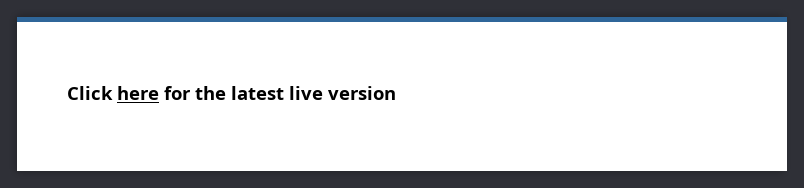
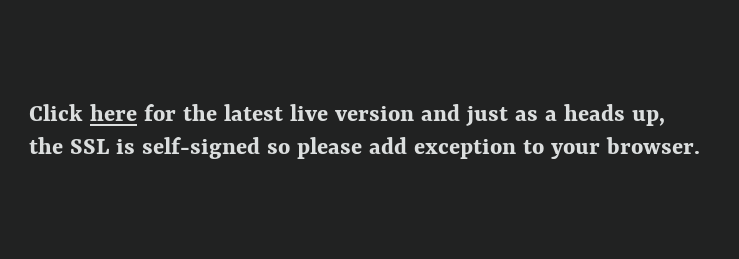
(396, 93) none -> [421,104,666,126] [29,137,701,159] and just as a heads up, the SSL is self-signed so please add exception to your browser.

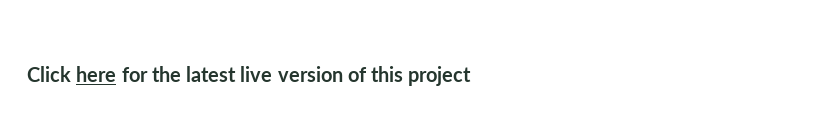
[421,104,666,126] [29,137,701,159] and just as a heads up, the SSL is self-signed so please add exception to your browser. -> [347,66,472,86] of this project

